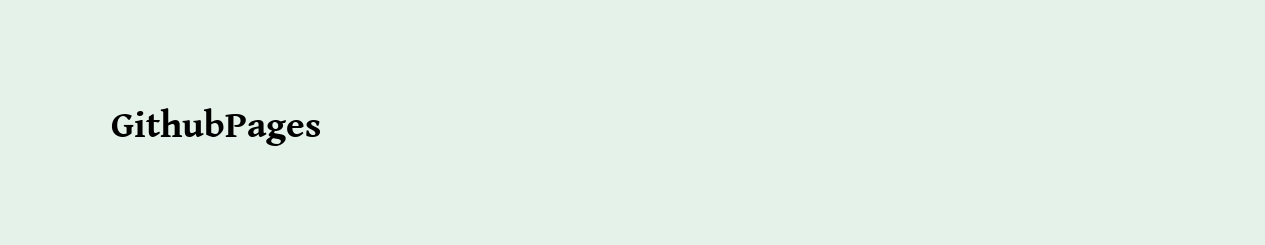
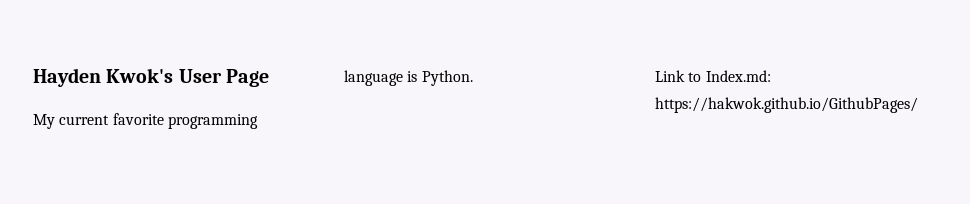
[111,108,321,146] GithubPages -> [33,68,270,87] [33,113,258,129] [344,70,473,86] [655,70,771,82] [655,97,918,113] Hayden Kwok's User Page // My current favorite programming language is Python. // Link to Index.md: https://hakwok.github.io/GithubPages/

